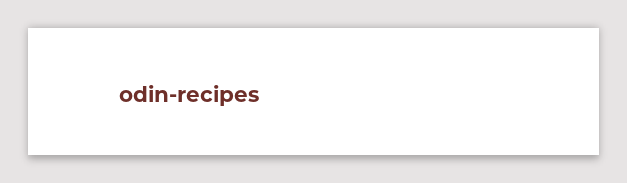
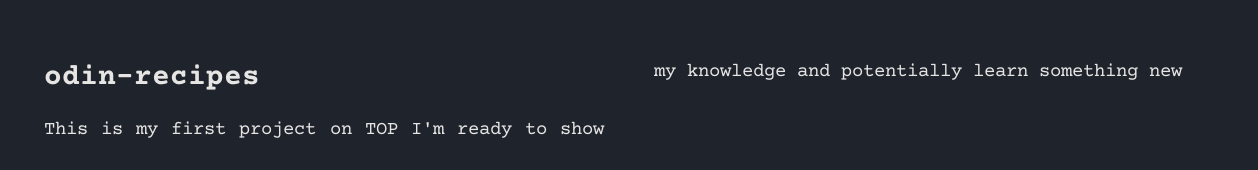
(259, 95) none -> [44,121,606,138] [653,63,1183,80] // This is my first project on TOP I'm ready to show my knowledge and potentially learn something new

